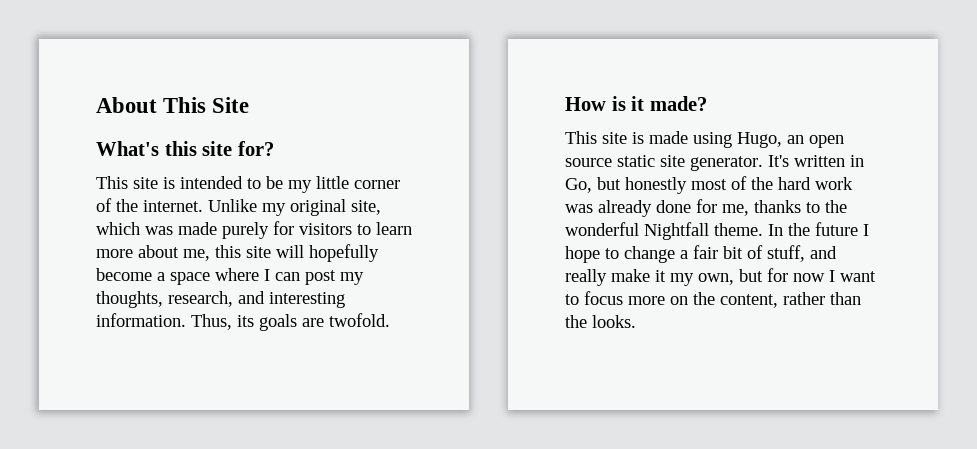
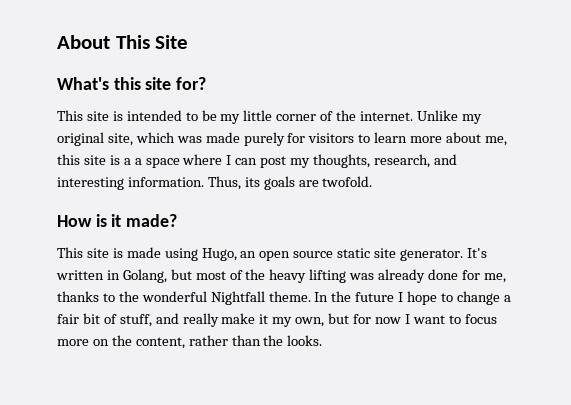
[276,244,379,262] [96,268,152,281] will hopefully become -> [109,155,131,165] is a
[565,177,687,194] Go, but honestly -> [122,269,192,283] Golang, but
[778,177,853,190] hard work -> [269,269,347,283] heavy lifting

